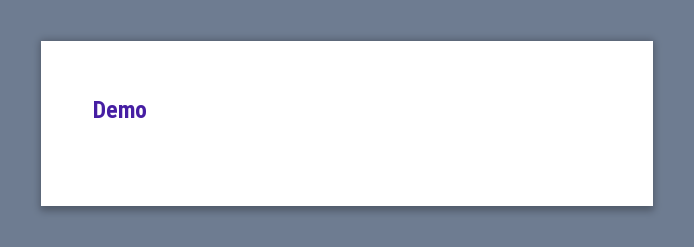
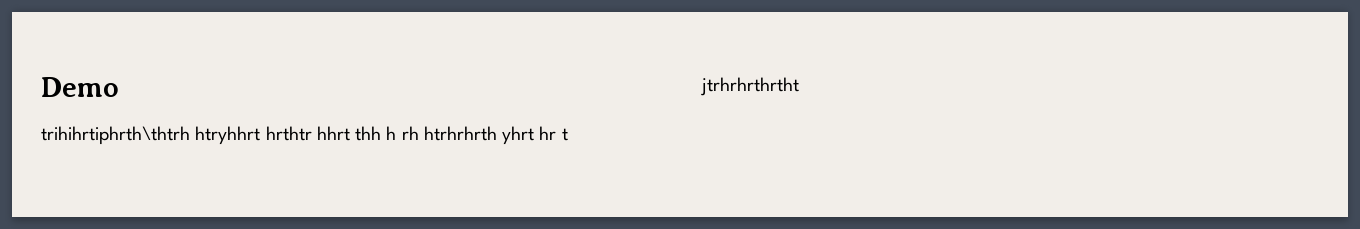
(147, 109) none -> [41,126,568,145] [700,77,799,96] // trihihrtiphrth\thtrh htryhhrt hrthtr hhrt thh h rh htrhrhrth yhrt hr t jtrhrhrthrtht

